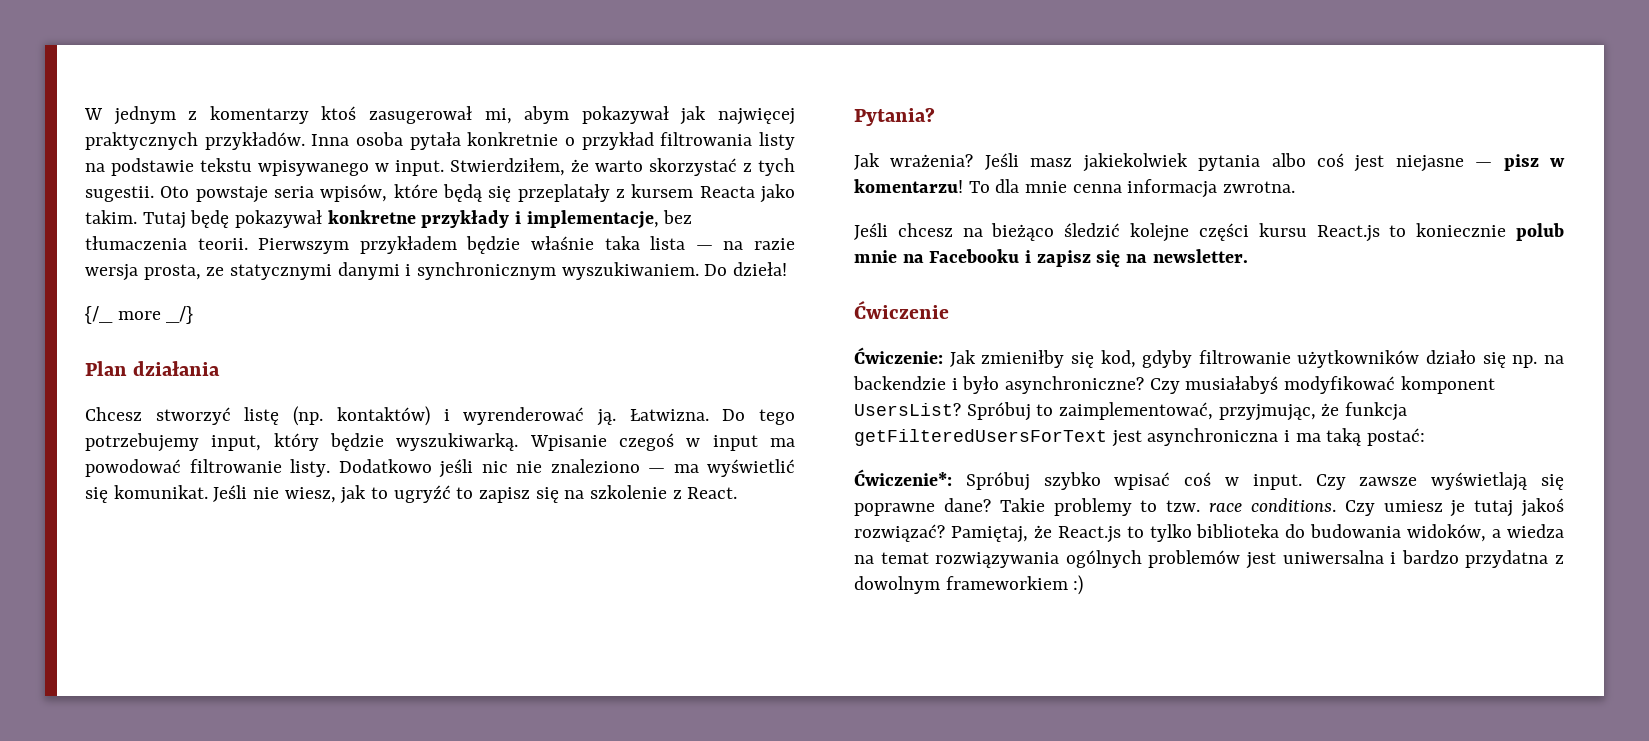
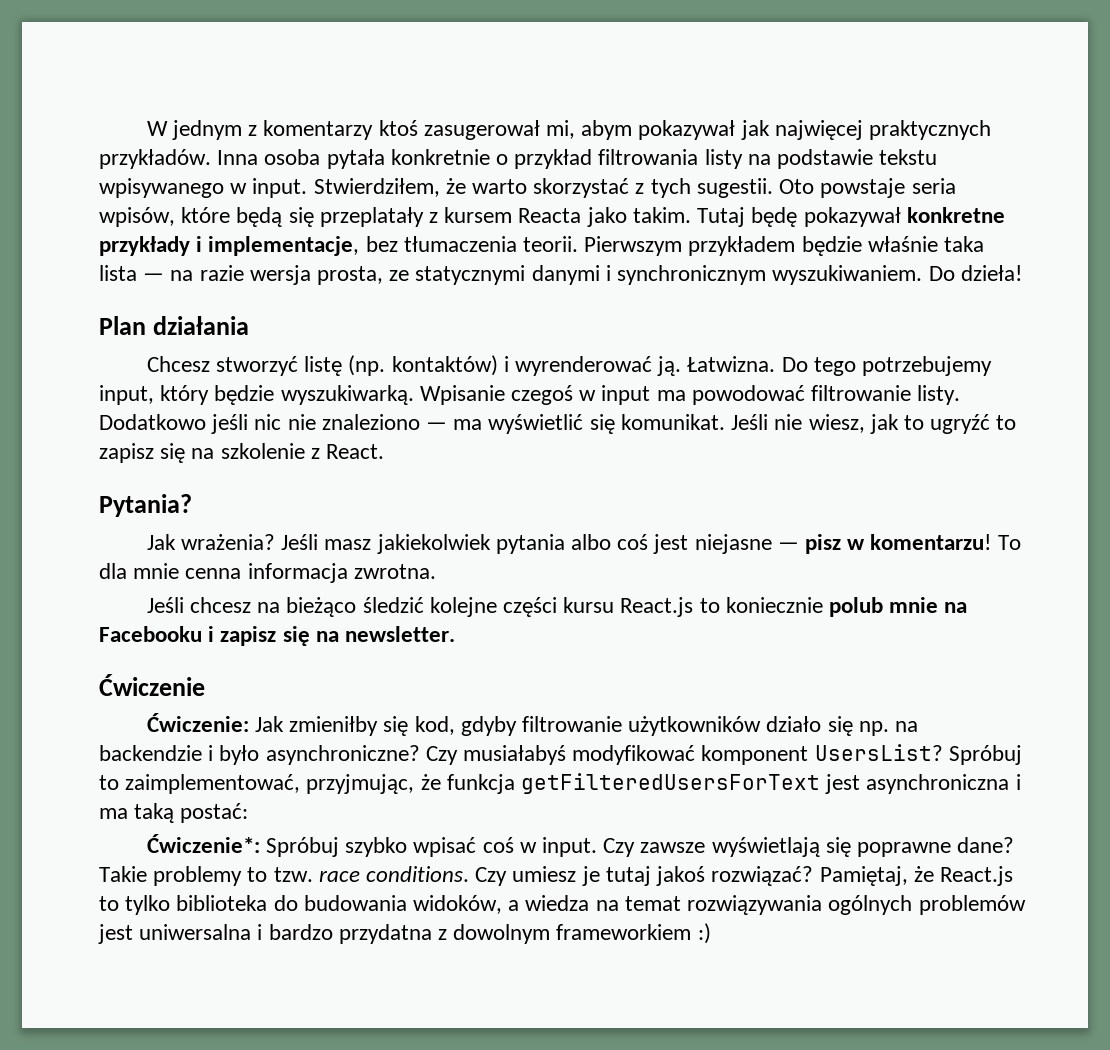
[85,306,194,324] // {/_ more _/} -> (1022, 273) none

